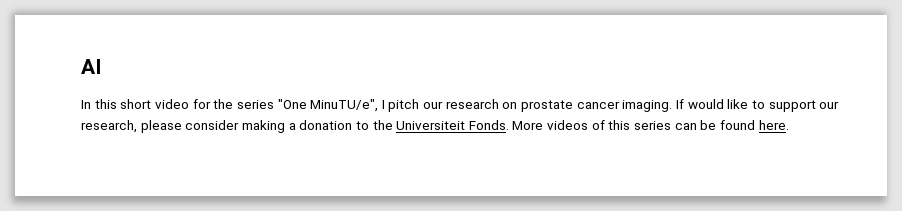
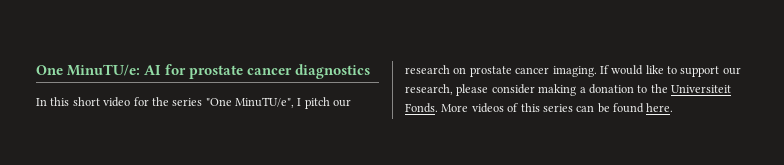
(81, 66) none -> [36,64,141,76] One MinuTU/e:
(101, 66) none -> [165,64,371,79] for prostate cancer diagnostics

